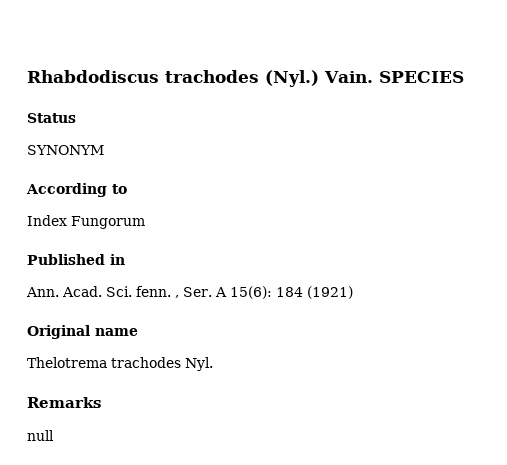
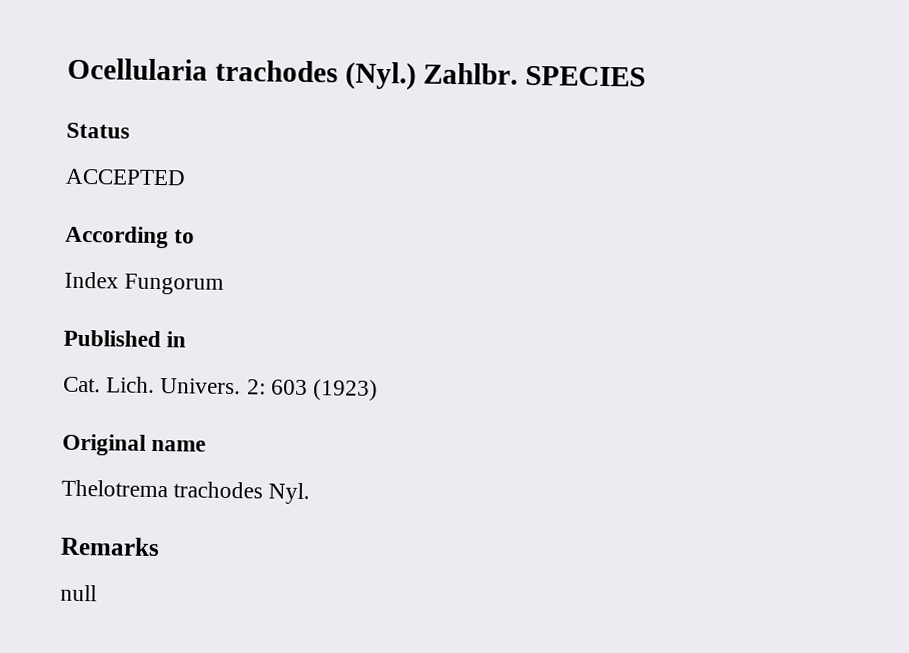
[27,70,159,83] Rhabdodiscus -> [67,57,208,81] Ocellularia
[324,71,373,83] Vain. -> [423,62,519,85] Zahlbr.
[27,145,104,155] SYNONYM -> [65,168,186,186] ACCEPTED
[26,286,353,299] Ann. Acad. Sci. fenn. , Ser. A 15(6): 184 (1921) -> [63,376,379,401] Cat. Lich. Univers. 2: 603 (1923)

